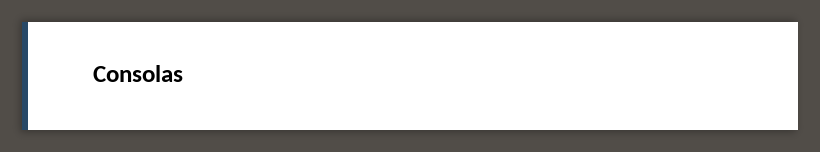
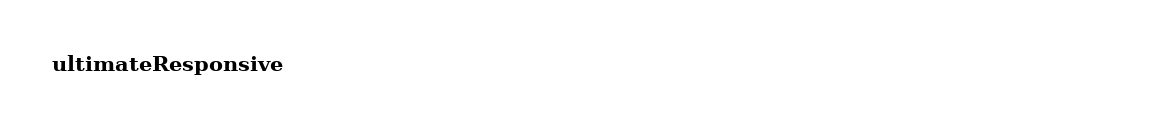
[93,65,183,82] Consolas -> [52,55,283,75] ultimateResponsive

